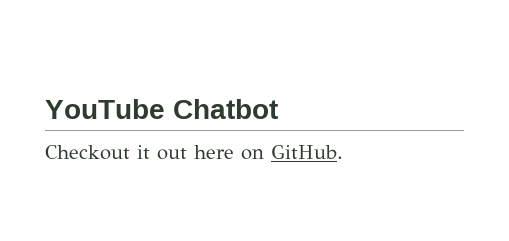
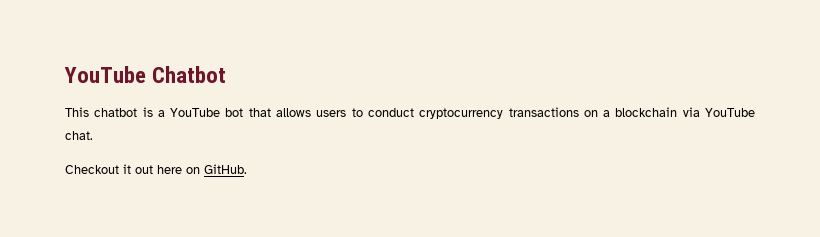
(278, 109) none -> [65,107,755,119] [65,131,93,140] // This chatbot is a YouTube bot that allows users to conduct cryptocurrency transactions on a blockchain via YouTube chat.

